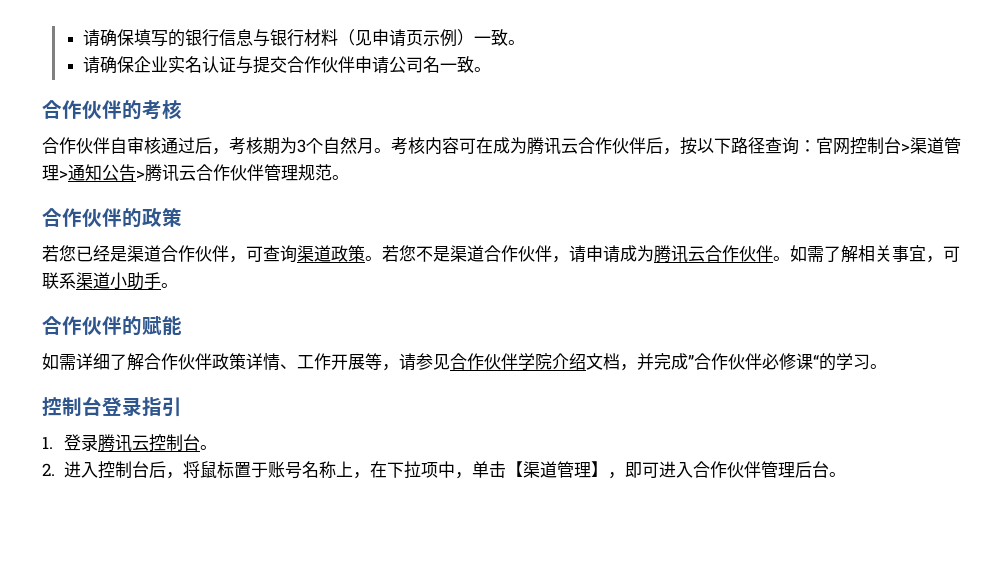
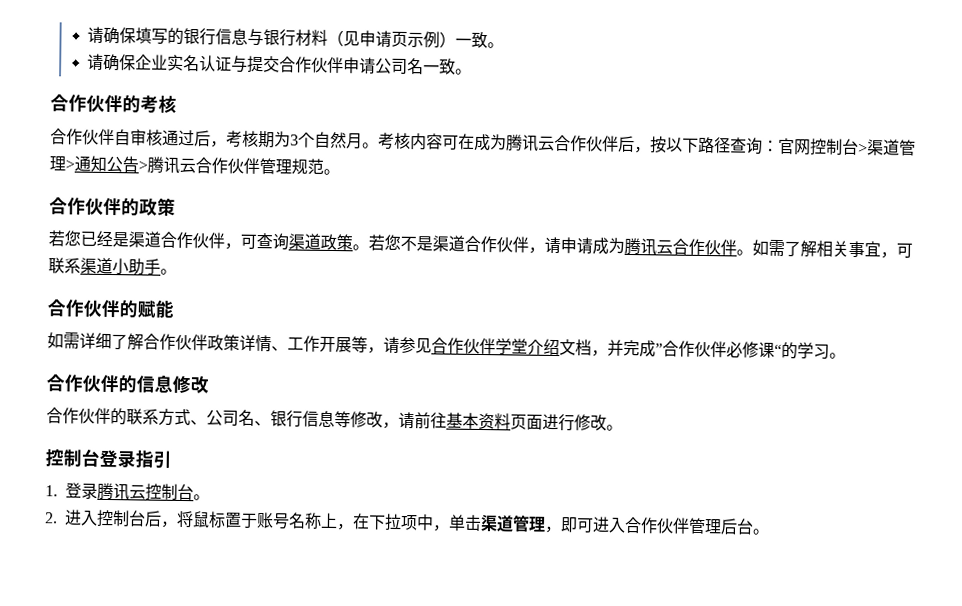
[535,353,552,370] 院 -> [511,338,528,355] 堂
(887, 366) none -> [46,374,210,394] [46,407,623,432] // 合作伙伴的信息修改 // 合作伙伴的联系方式、公司名、银行信息等修改，请前往基本资料页面进行修改。
[506,461,609,478] 【渠道管理】 -> [480,514,546,533] 渠道管理

